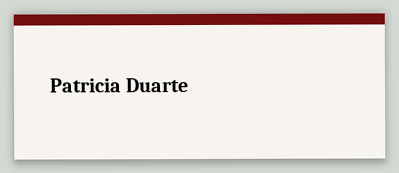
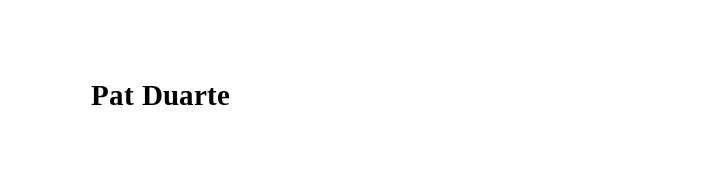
[49,78,122,93] Patricia -> [91,86,134,105] Pat

